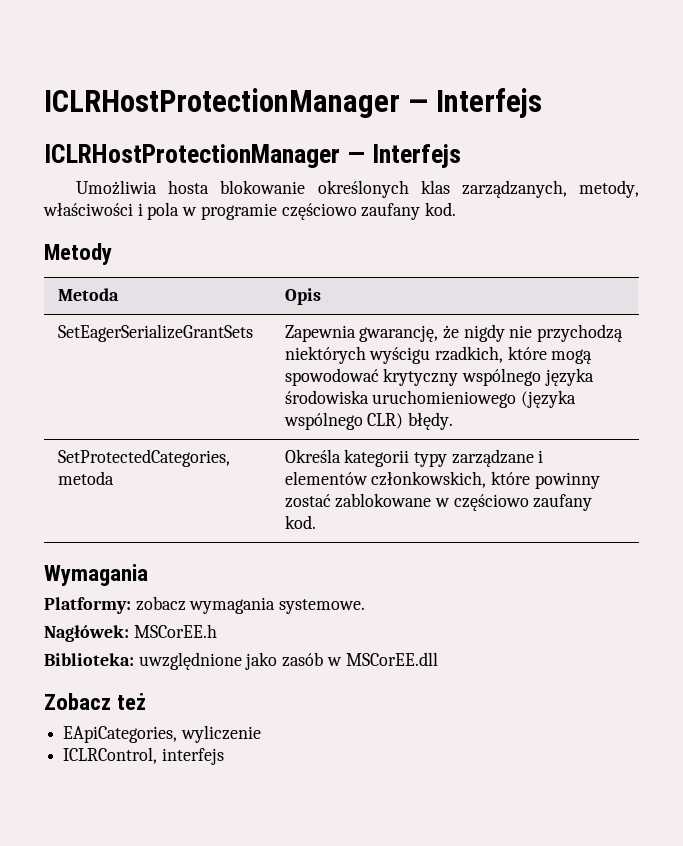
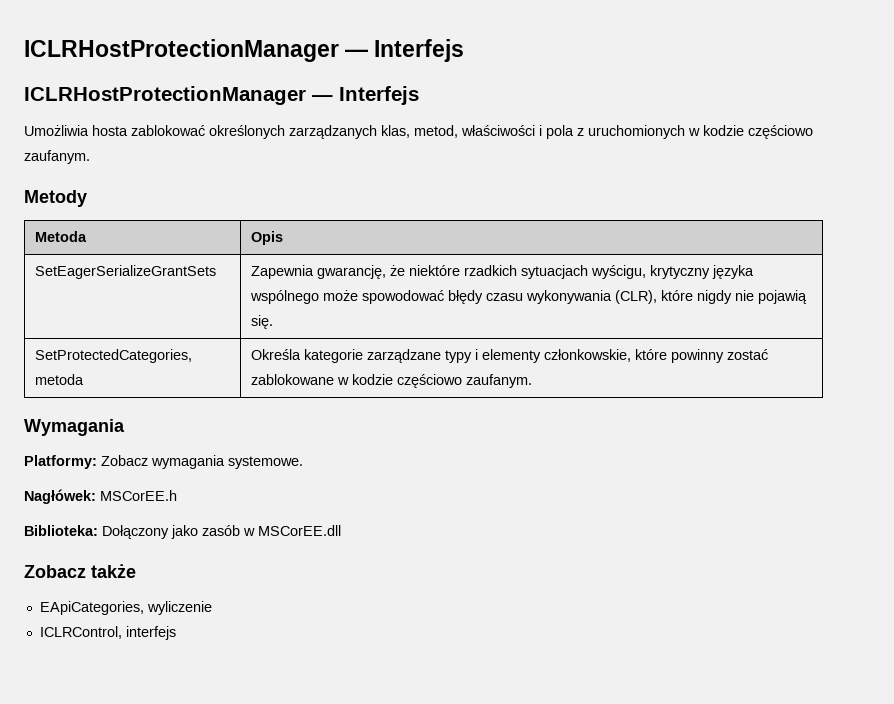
[220,180,639,198] [43,202,457,220] blokowanie określonych klas zarządzanych, metody, właściwości i pola w programie częściowo zaufany kod. -> [131,125,813,139] [24,150,90,164] zablokować określonych zarządzanych klas, metod, właściwości i pola z uruchomionych w kodzie częściowo zaufanym.
[463,324,624,342] [284,346,593,364] [284,368,594,386] [284,390,577,408] [283,412,454,430] [57,449,230,467] [57,471,114,485] [284,449,544,467] [284,471,487,488] nigdy nie przychodzą niektórych wyścigu rzadkich, które mogą spowodować krytyczny wspólnego języka środowiska uruchomieniowego (języka wspólnego CLR) błędy. // SetProtectedCategories, metoda | Określa kategorii typy zarządzane i elementów członkowskich, -> [409,265,755,279] [250,290,808,304] [251,315,274,329] [35,349,193,363] [35,374,85,385] [251,349,632,363] niektóre rzadkich sytuacjach wyścigu, krytyczny języka wspólnego może spowodować błędy czasu wykonywania (CLR), które nigdy nie pojawią się. // SetProtectedCategories, metoda | Określa kategorie zarządzane typy i elementy członkowskie,
[453,494,593,511] [284,515,316,529] częściowo zaufany kod. -> [352,374,533,388] kodzie częściowo zaufanym.
[135,596,186,611] zobacz -> [101,455,148,466] Zobacz
[138,652,242,670] uwzględnione -> [102,525,169,539] Dołączony
[117,693,147,710] też -> [91,564,136,578] także

